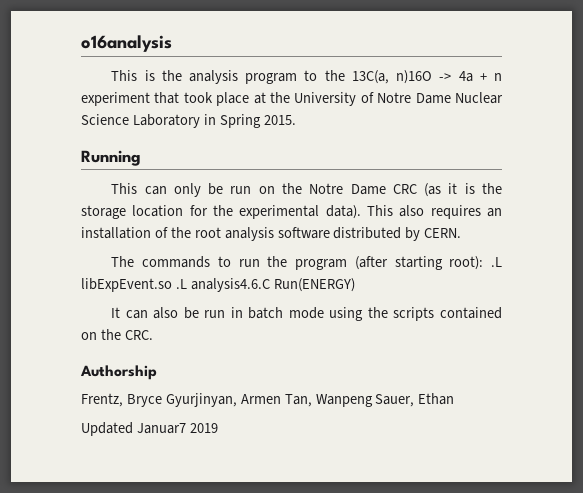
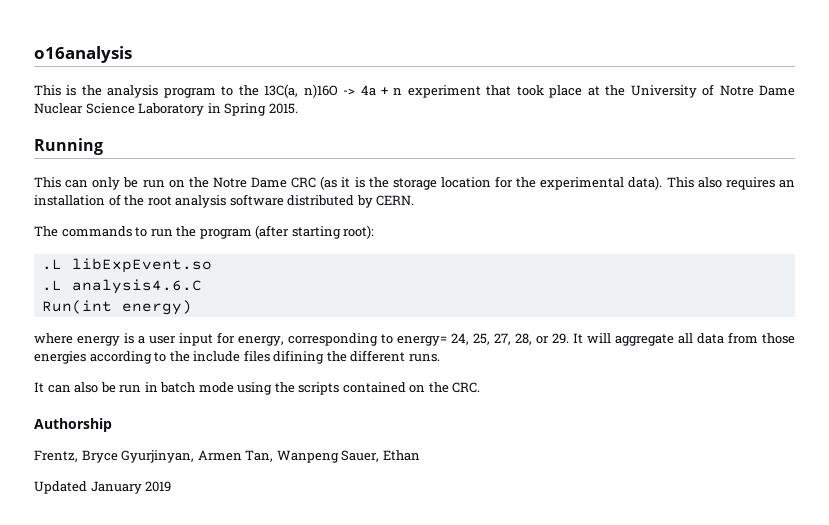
(484, 263) none -> (375, 232) //
(172, 285) none -> (212, 265) //
[273,278,355,292] Run(ENERGY) -> [41,300,192,315] [34,332,795,346] [34,350,440,364] // Run(int energy) // where energy is a user input for energy, corresponding to energy= 24, 25, 27, 28, or 29. It will aggregate all data from those energies according to the include files difining the different runs.
[136,423,186,434] Januar7 -> [90,481,142,494] January

